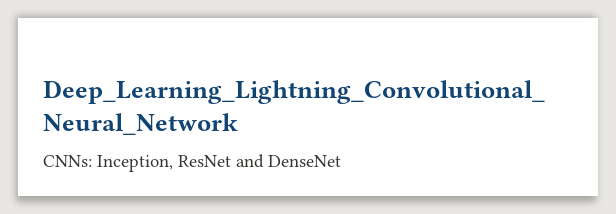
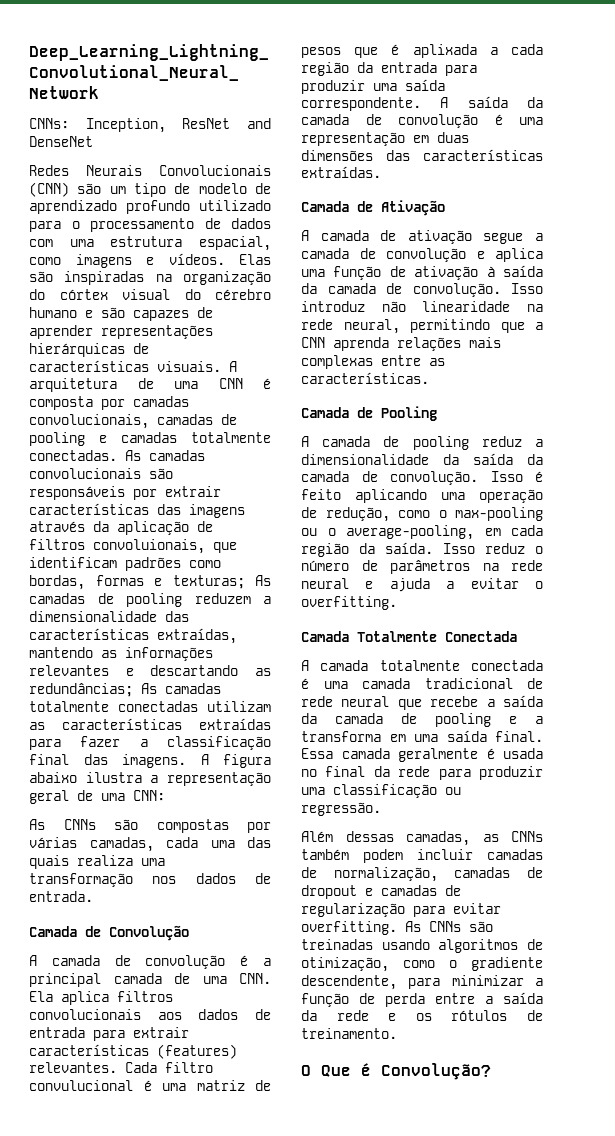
(341, 161) none -> [29,165,271,176] [29,182,271,197] [29,200,271,214] [29,218,271,232] [29,236,271,251] [29,253,271,268] [29,271,271,285] [29,289,271,300] [29,307,213,321] [29,325,213,339] [29,343,149,357] [29,360,237,372] [29,378,271,392] [29,396,189,410] [29,414,237,429] [29,432,271,446] [29,450,205,461] [29,468,173,479] [29,486,221,500] [29,503,245,518] [29,521,213,535] [29,539,237,554] [29,557,221,571] [29,575,271,590] [29,593,271,607] [29,611,189,622] [29,628,237,644] [29,647,213,661] [29,665,271,676] [29,683,221,697] [29,701,271,712] [29,718,271,730] [29,736,271,750] [29,754,271,768] [29,772,271,786] [29,790,165,804] [29,819,271,833] [29,837,271,852] [29,855,165,869] [29,873,271,887] [29,891,93,902] [29,925,189,941] [29,955,271,969] [29,973,271,987] [29,991,173,1005] [29,1009,271,1020] [29,1027,189,1041] [29,1044,237,1059] [29,1062,213,1073] [29,1080,271,1091] [301,44,543,58] [301,62,477,76] [301,79,445,94] [301,96,543,111] [301,114,543,128] [301,132,469,146] [301,149,543,161] [301,166,381,178] [301,200,445,216] [301,230,543,244] [301,248,543,262] [301,265,543,280] [301,283,543,297] [301,301,543,312] [301,319,543,334] [301,337,501,351] [301,355,445,369] [301,372,429,384] [301,406,437,421] [301,436,543,450] [301,453,543,465] [301,471,543,485] [301,489,543,503] [301,507,543,522] [301,525,543,540] [301,542,543,557] [301,560,543,574] [301,578,543,592] [301,596,397,610] [301,631,517,642] [301,660,543,671] [301,678,543,689] [301,695,543,710] [301,713,543,727] [301,730,543,742] [301,748,543,762] [301,766,543,780] [301,784,461,798] [301,802,381,816] [301,831,543,846] [301,849,543,863] [301,867,543,882] [301,885,461,899] [301,903,501,917] [301,921,493,935] [301,939,543,953] [301,957,543,972] [301,975,543,990] [301,992,543,1007] [301,1010,543,1021] [301,1028,397,1039] [301,1063,491,1080] // Redes Neurais Convolucionais (CNN) são um tipo de modelo de aprendizado profundo utilizado para o processamento de dados com uma estrutura espacial, como imagens e vídeos. Elas são inspiradas na organização do córtex visual do cérebro humano e são capazes de aprender representações hierárquicas de características visuais. A arquitetura de uma CNN é composta por camadas convolucionais, camadas de pooling e camadas totalmente conectadas. As camadas convolucionais são responsáveis por extrair características das imagens através da aplicação de filtros convoluionais, que identificam padrões como bordas, formas e texturas; As camadas de pooling reduzem a dimensionalidade das características extraídas, mantendo as informações relevantes e descartando as redundâncias; As camadas totalmente conectadas utilizam as características extraídas para fazer a classificação final das imagens. A figura abaixo ilustra a representação geral de uma CNN: // As CNNs são compostas por várias camadas, cada uma das quais realiza uma transformação nos dados de entrada. // Camada de Convolução // A camada de convolução é a principal camada de uma CNN. Ela aplica filtros convolucionais aos dados de entrada para extrair características (features) relevantes. Cada filtro convulucional é uma matriz de pesos que é aplixada a cada região da entrada para produzir uma saída correspondente. A saída da camada de convolução é uma representação em duas dimensões das características extraídas. // Camada de Ativação // A camada de ativação segue a camada de convolução e aplica uma função de ativação à saída da camada de convolução. Isso introduz não linearidade na rede neural, permitindo que a CNN aprenda relações mais complexas entre as características. // Camada de Pooling // A camada de pooling reduz a dimensionalidade da saída da camada de convolução. Isso é feito aplicando uma operação de redução, como o max-pooling ou o average-pooling, em cada região da saída. Isso reduz o número de parâmetros na rede neural e ajuda a evitar o overfitting. // Camada Totalmente Conectada // A camada totalmente conectada é uma camada tradicional de rede neural que recebe a saída da camada de pooling e a transforma em uma saída final. Essa camada geralmente é usada no final da rede para produzir uma classificação ou regressão. // Além dessas camadas, as CNNs também podem incluir camadas de normalização, camadas de dropout e camadas de regularização para evitar overfitting. As CNNs são treinadas usando algoritmos de otimização, como o gradiente descendente, para minimizar a função de perda entre a saída da rede e os rótulos de treinamento. // O Que é Convolução?

